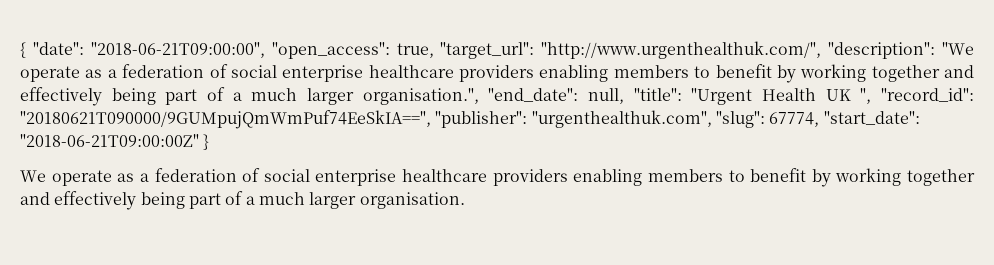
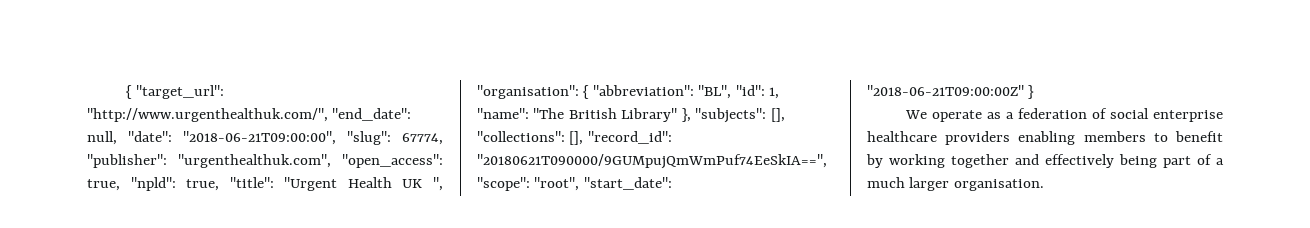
[20,41,974,59] [20,64,974,83] [20,87,624,106] { "date": "2018-06-21T09:00:00", "open_access": true, "target_url": "http://www.urgenthealthuk.com/", "description": "We operate as a federation of social enterprise healthcare providers enabling members to benefit by working together and effectively being part of a much larger organisation.", "end_date": null, -> [126,85,224,99] [87,108,412,122] [87,131,443,145] [87,154,443,168] [87,177,220,191] { "target_url": "http://www.urgenthealthuk.com/", "end_date": null, "date": "2018-06-21T09:00:00", "slug": 67774, "publisher": "urgenthealthuk.com", "open_access": true, "npld": true,
[880,88,974,102] [20,110,820,129] "record_id": "20180621T090000/9GUMpujQmWmPuf74EeSkIA==", "publisher": "urgenthealthuk.com", "slug": 67774, -> [477,85,780,99] [477,108,785,123] [477,131,672,145] [477,154,827,169] [477,177,580,191] "organisation": { "abbreviation": "BL", "id": 1, "name": "The British Library" }, "subjects": [], "collections": [], "record_id": "20180621T090000/9GUMpujQmWmPuf74EeSkIA==", "scope": "root",

